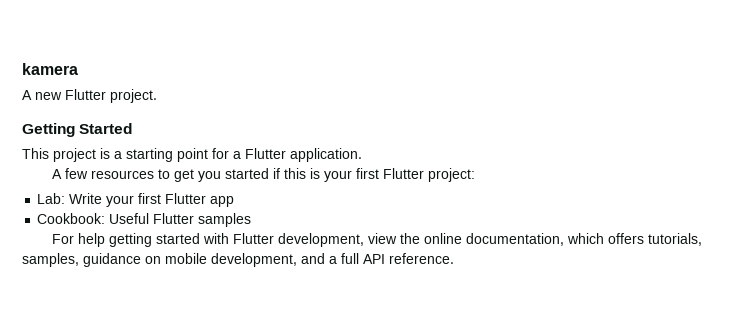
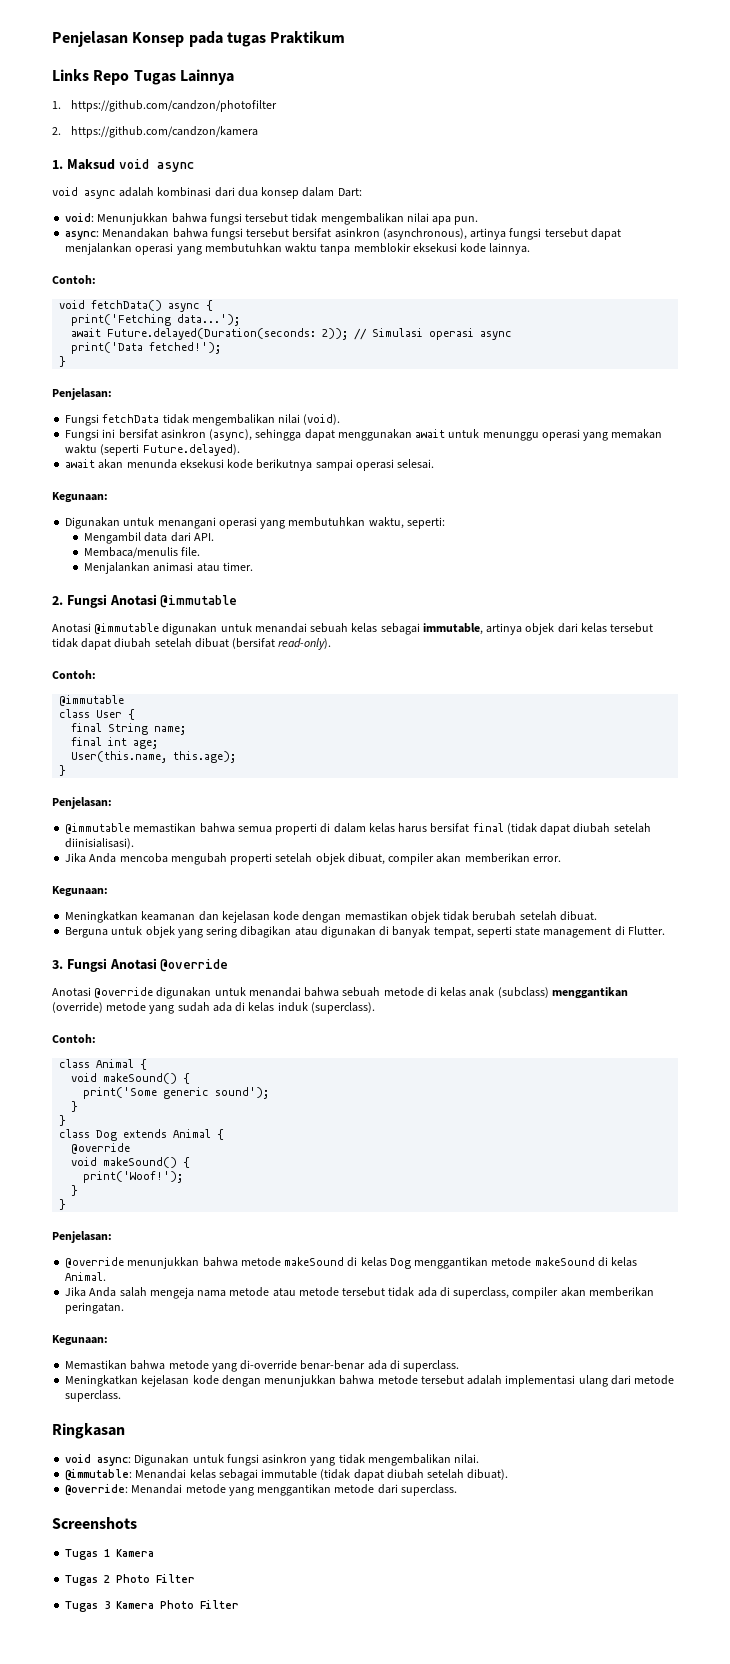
[22,63,78,75] [22,89,157,103] [22,123,133,137] [22,148,362,162] [52,168,476,182] [37,193,235,207] [37,213,252,227] [52,233,703,247] [22,253,454,267] kamera // A new Flutter project. // Getting Started // This project is a starting point for a Flutter application. // A few resources to get you started if this is your first Flutter project: // Lab: Write your first Flutter app // Cookbook: Useful Flutter samples // For help getting started with Flutter development, view the online documentation, which offers tutorials, samples, guidance on mobile development, and a full API reference. -> [52,31,346,47] [52,69,234,85] [52,100,277,112] [52,126,258,138] [52,159,194,172] [52,187,362,199] [65,213,479,225] [65,228,621,240] [65,243,531,255] [52,275,96,284] [59,300,214,312] [71,314,241,326] [71,328,513,340] [71,342,222,354] [59,356,67,367] [52,388,112,400] [65,414,341,426] [65,429,663,441] [65,444,240,456] [65,459,435,471] [52,492,108,503] [65,517,445,529] [84,532,214,544] [84,547,201,558] [84,562,253,574] [52,594,238,608] [52,623,654,635] [52,638,332,650] [52,670,96,679] [59,695,125,706] [59,709,136,720] [71,723,187,735] [71,737,159,749] [71,751,237,763] [59,765,67,776] [52,797,112,809] [65,823,651,835] [65,838,135,849] [65,853,561,865] [52,886,108,897] [65,911,597,923] [65,926,665,938] [52,958,229,972] [52,987,628,999] [52,1002,375,1014] [52,1034,96,1043] [59,1059,148,1070] [71,1073,191,1084] [83,1087,270,1099] [71,1101,79,1112] [59,1115,67,1126] [59,1129,225,1141] [71,1143,131,1154] [71,1157,191,1168] [83,1171,184,1183] [71,1185,79,1196] [59,1199,67,1210] [52,1231,112,1243] [65,1257,638,1269] [65,1272,107,1281] [65,1287,654,1299] [65,1302,125,1314] [52,1335,108,1346] [65,1360,460,1372] [65,1375,675,1387] [65,1390,122,1402] [52,1423,125,1439] [65,1454,480,1466] [65,1469,509,1481] [65,1484,457,1496] [52,1517,137,1529] [65,1549,155,1560] [65,1574,196,1586] [65,1600,240,1612] Penjelasan Konsep pada tugas Praktikum // Links Repo Tugas Lainnya // 1. https://github.com/candzon/photofilter // 2. https://github.com/candzon/kamera // 1. Maksud void async // void async adalah kombinasi dari dua konsep dalam Dart: // void: Menunjukkan bahwa fungsi tersebut tidak mengembalikan nilai apa pun. // async: Menandakan bahwa fungsi tersebut bersifat asinkron (asynchronous), artinya fungsi tersebut dapat menjalankan operasi yang membutuhkan waktu tanpa memblokir eksekusi kode lainnya. // Contoh: // void fetchData() async { // print('Fetching data...'); // await Future.delayed(Duration(seconds: 2)); // Simulasi operasi async // print('Data fetched!'); // } // Penjelasan: // Fungsi fetchData tidak mengembalikan nilai (void). // Fungsi ini bersifat asinkron (async), sehingga dapat menggunakan await untuk menunggu operasi yang memakan waktu (seperti Future.delayed). // await akan menunda eksekusi kode berikutnya sampai operasi selesai. // Kegunaan: // Digunakan untuk menangani operasi yang membutuhkan waktu, seperti: // Mengambil data dari API. // Membaca/menulis file. // Menjalankan animasi atau timer. // 2. Fungsi Anotasi @immutable // Anotasi @immutable digunakan untuk menandai sebuah kelas sebagai immutable, artinya objek dari kelas tersebut tidak dapat diubah setelah dibuat (bersifat read-only). // Contoh: // @immutable // class User { // final String name; // final int age; // User(this.name, this.age); // } // Penjelasan: // @immutable memastikan bahwa semua properti di dalam kelas harus bersifat final (tidak dapat diubah setelah diinisialisasi). // Jika Anda mencoba mengubah properti setelah objek dibuat, compiler akan memberikan error. // Kegunaan: // Meningkatkan keamanan dan kejelasan kode dengan memastikan objek tidak berubah setelah dibuat. // Berguna untuk objek yang sering dibagikan atau digunakan di banyak tempat, seperti state management di Flutter. // 3. Fungsi Anotasi @override // Anotasi @override digunakan untuk menandai bahwa sebuah metode di kelas anak (subclass) menggantikan (override) metode yang sudah ada di kelas induk (superclass). // Contoh: // class Animal { // void makeSound() { // print('Some generic sound'); // } // } // class Dog extends Animal { // @override // void makeSound() { // print('Woof!'); // } // } // Penjelasan: // @override menunjukkan bahwa metode makeSound di kelas Dog menggantikan metode makeSound di kelas Animal. // Jika Anda salah mengeja nama metode atau metode tersebut tidak ada di superclass, compiler akan memberikan peringatan. // Kegunaan: // Memastikan bahwa metode yang di-override benar-benar ada di superclass. // Meningkatkan kejelasan kode dengan menunjukkan bahwa metode tersebut adalah implementasi ulang dari metode superclass. // Ringkasan // void async: Digunakan untuk fungsi asinkron yang tidak mengembalikan nilai. // @immutable: Menandai kelas sebagai immutable (tidak dapat diubah setelah dibuat). // @override: Menandai metode yang menggantikan metode dari superclass. // Screenshots // Tugas 1 Kamera // Tugas 2 Photo Filter // Tugas 3 Kamera Photo Filter

